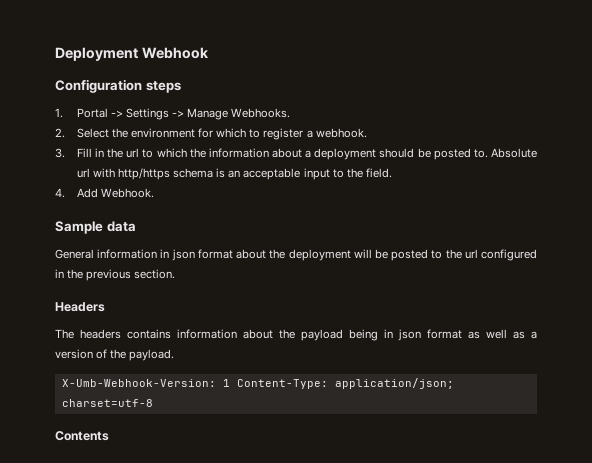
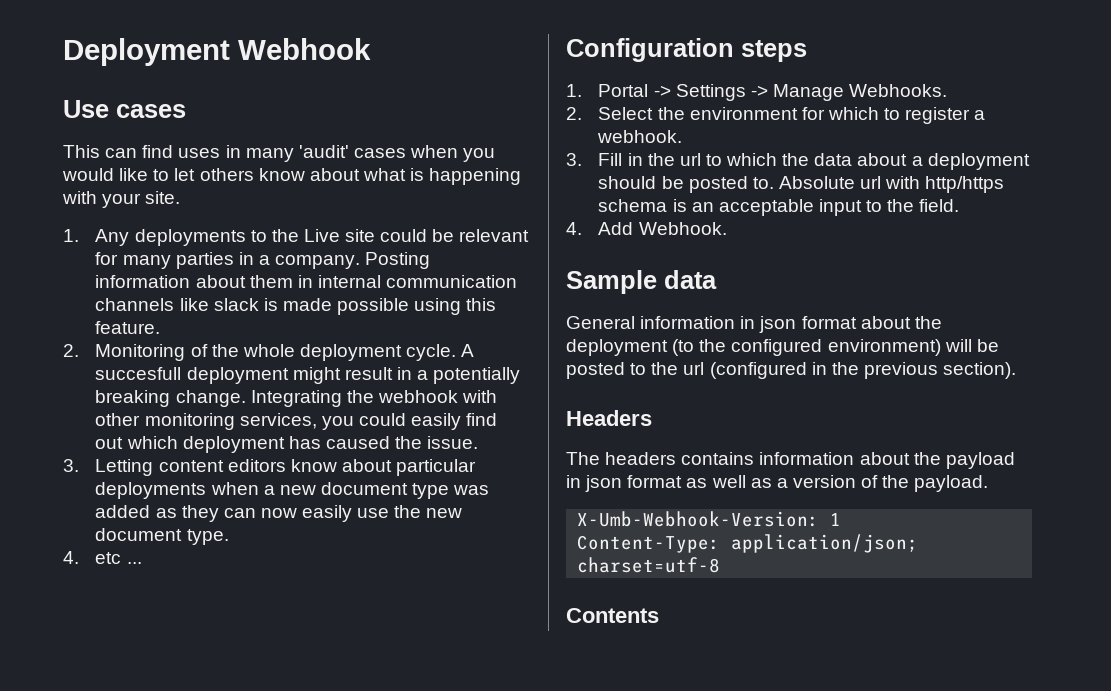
(209, 53) none -> [63,100,186,118] [63,145,496,162] [62,168,522,185] [62,191,181,208] [63,229,530,246] [95,252,431,269] [95,275,518,288] [95,298,497,315] [95,321,161,334] [63,344,475,361] [95,367,521,384] [95,390,498,407] [95,413,498,430] [95,436,479,453] [63,459,477,476] [95,482,490,499] [95,505,463,522] [95,528,229,545] [63,551,142,564] // Use cases // This can find uses in many 'audit' cases when you would like to let others know about what is happening with your site. // 1. Any deployments to the Live site could be relevant for many parties in a company. Posting information about them in internal communication channels like slack is made possible using this feature. // 2. Monitoring of the whole deployment cycle. A succesfull deployment might result in a potentially breaking change. Integrating the webhook with other monitoring services, you could easily find out which deployment has caused the issue. // 3. Letting content editors know about particular deployments when a new document type was added as they can now easily use the new document type. // 4. etc ...
[208,148,269,158] information -> [814,153,853,166] data
(351, 255) none -> [672,339,941,356] (to the configured environment)
[481,249,537,261] configured -> [709,362,807,379] (configured
[134,269,176,279] section. -> [943,362,1017,379] section).
[349,329,378,341] being -> (1015, 460) none
(230, 383) none -> (842, 519) //

